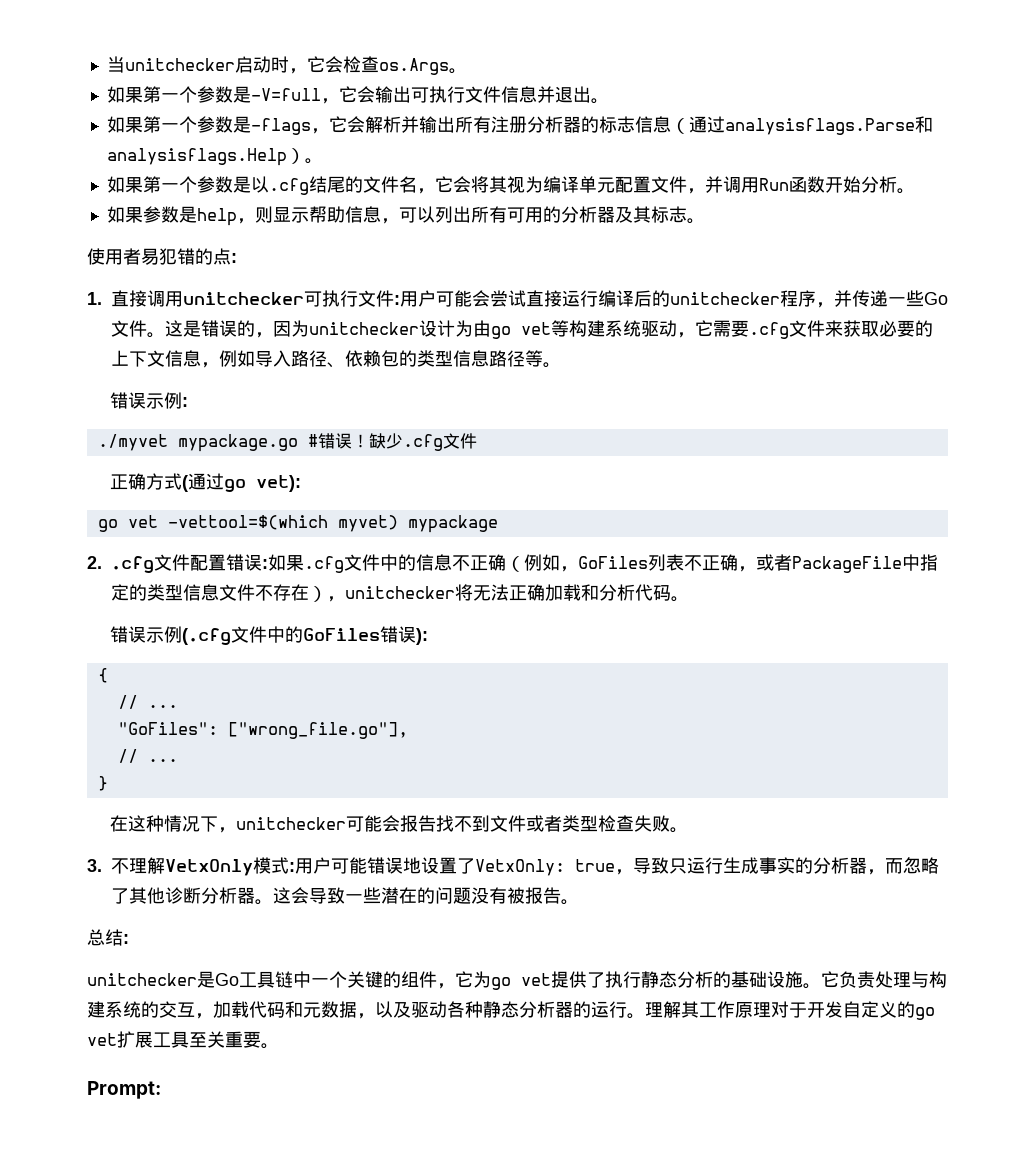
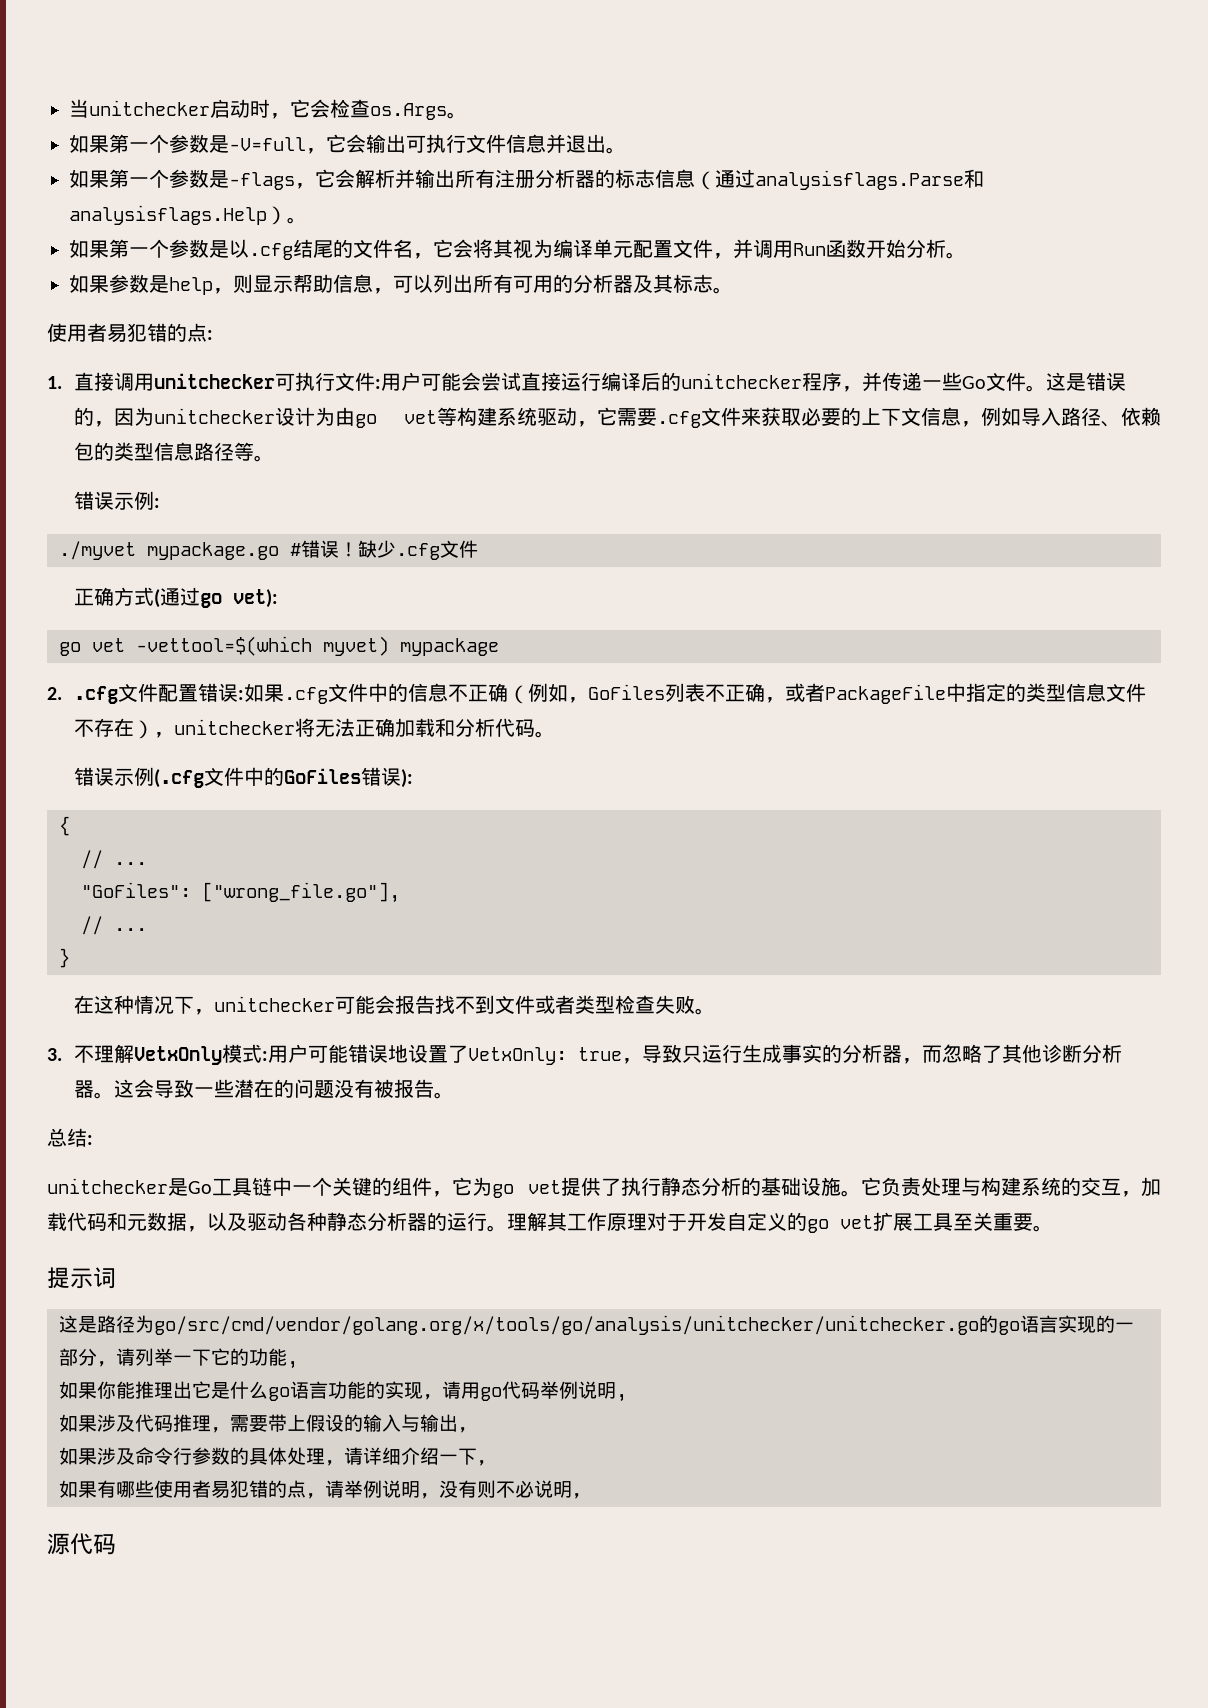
[87,1081,161,1099] Prompt: -> [47,1267,116,1289] [59,1315,1134,1335] [59,1348,298,1369] [59,1381,627,1402] [59,1414,477,1433] [59,1447,496,1466] [59,1480,591,1499] [47,1533,116,1555] 提示词 // 这是路径为go/src/cmd/vendor/golang.org/x/tools/go/analysis/unitchecker/unitchecker.go的go语言实现的一部分，请列举一下它的功能, // 如果你能推理出它是什么go语言功能的实现，请用go代码举例说明, // 如果涉及代码推理，需要带上假设的输入与输出， // 如果涉及命令行参数的具体处理，请详细介绍一下， // 如果有哪些使用者易犯错的点，请举例说明，没有则不必说明， // 源代码

